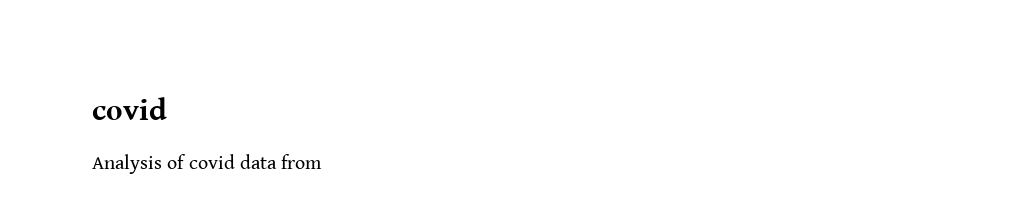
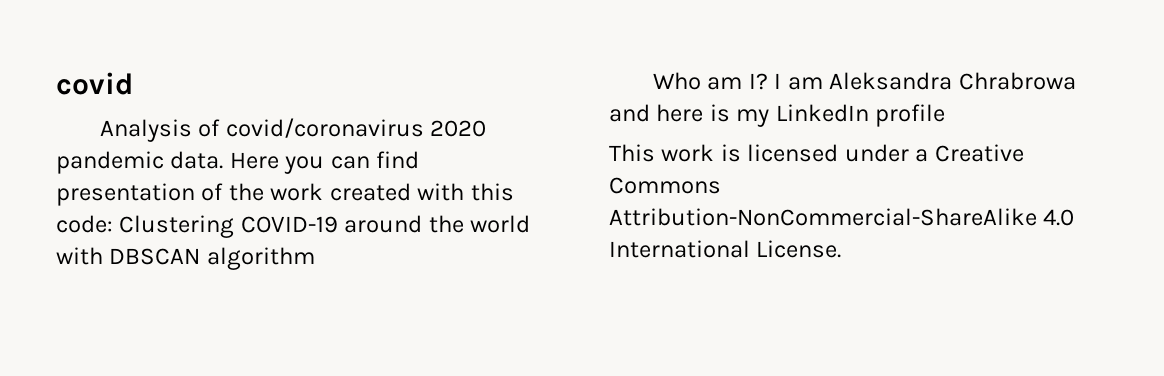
[188,154,323,169] covid data from -> [225,118,487,138] [56,151,420,174] [56,183,514,206] [56,215,531,238] [56,247,315,270] [652,72,1076,90] [609,104,946,127] [609,144,1024,162] [609,177,721,194] [609,208,1075,226] [609,240,842,258] covid/coronavirus 2020 pandemic data. Here you can find presentation of the work created with this code: Clustering COVID-19 around the world with DBSCAN algorithm // Who am I? I am Aleksandra Chrabrowa and here is my LinkedIn profile // This work is licensed under a Creative Commons Attribution-NonCommercial-ShareAlike 4.0 International License.

